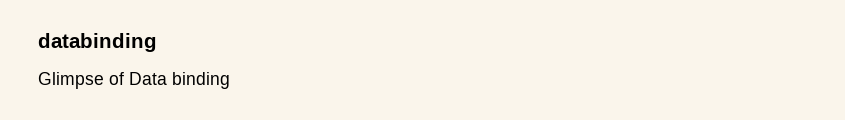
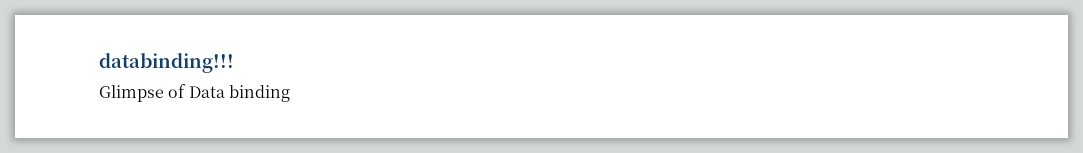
[38,33,157,52] databinding -> [99,53,234,73] databinding!!!

